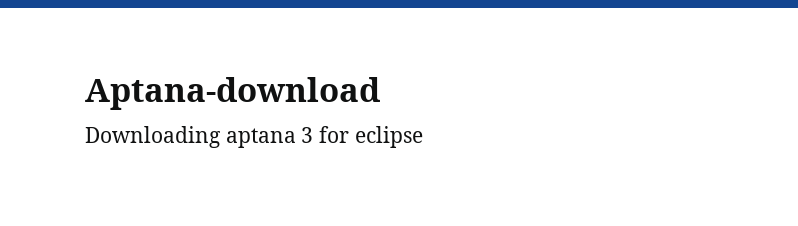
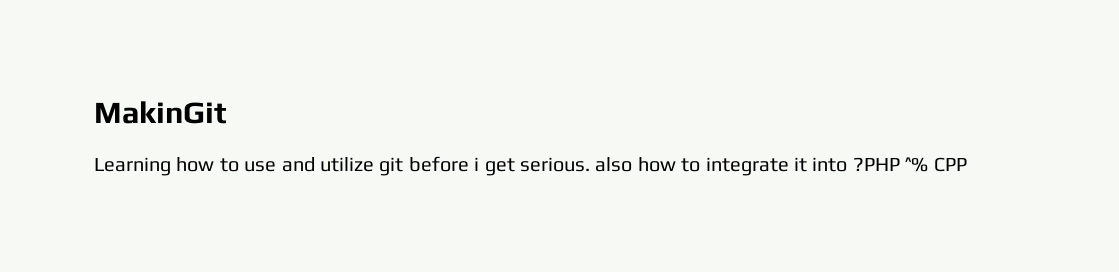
[85,77,380,110] [85,126,423,148] Aptana-download // Downloading aptana 3 for eclipse -> [94,101,227,124] [94,156,967,176] MakinGit // Learning how to use and utilize git before i get serious. also how to integrate it into ?PHP ^% CPP

